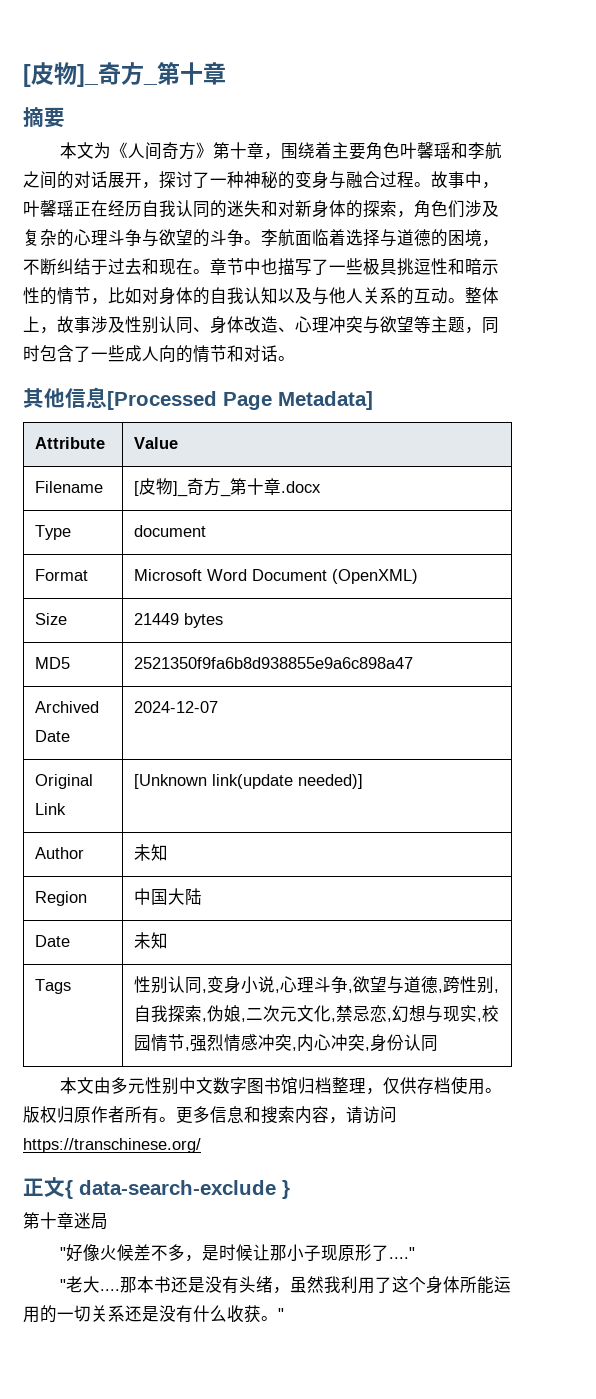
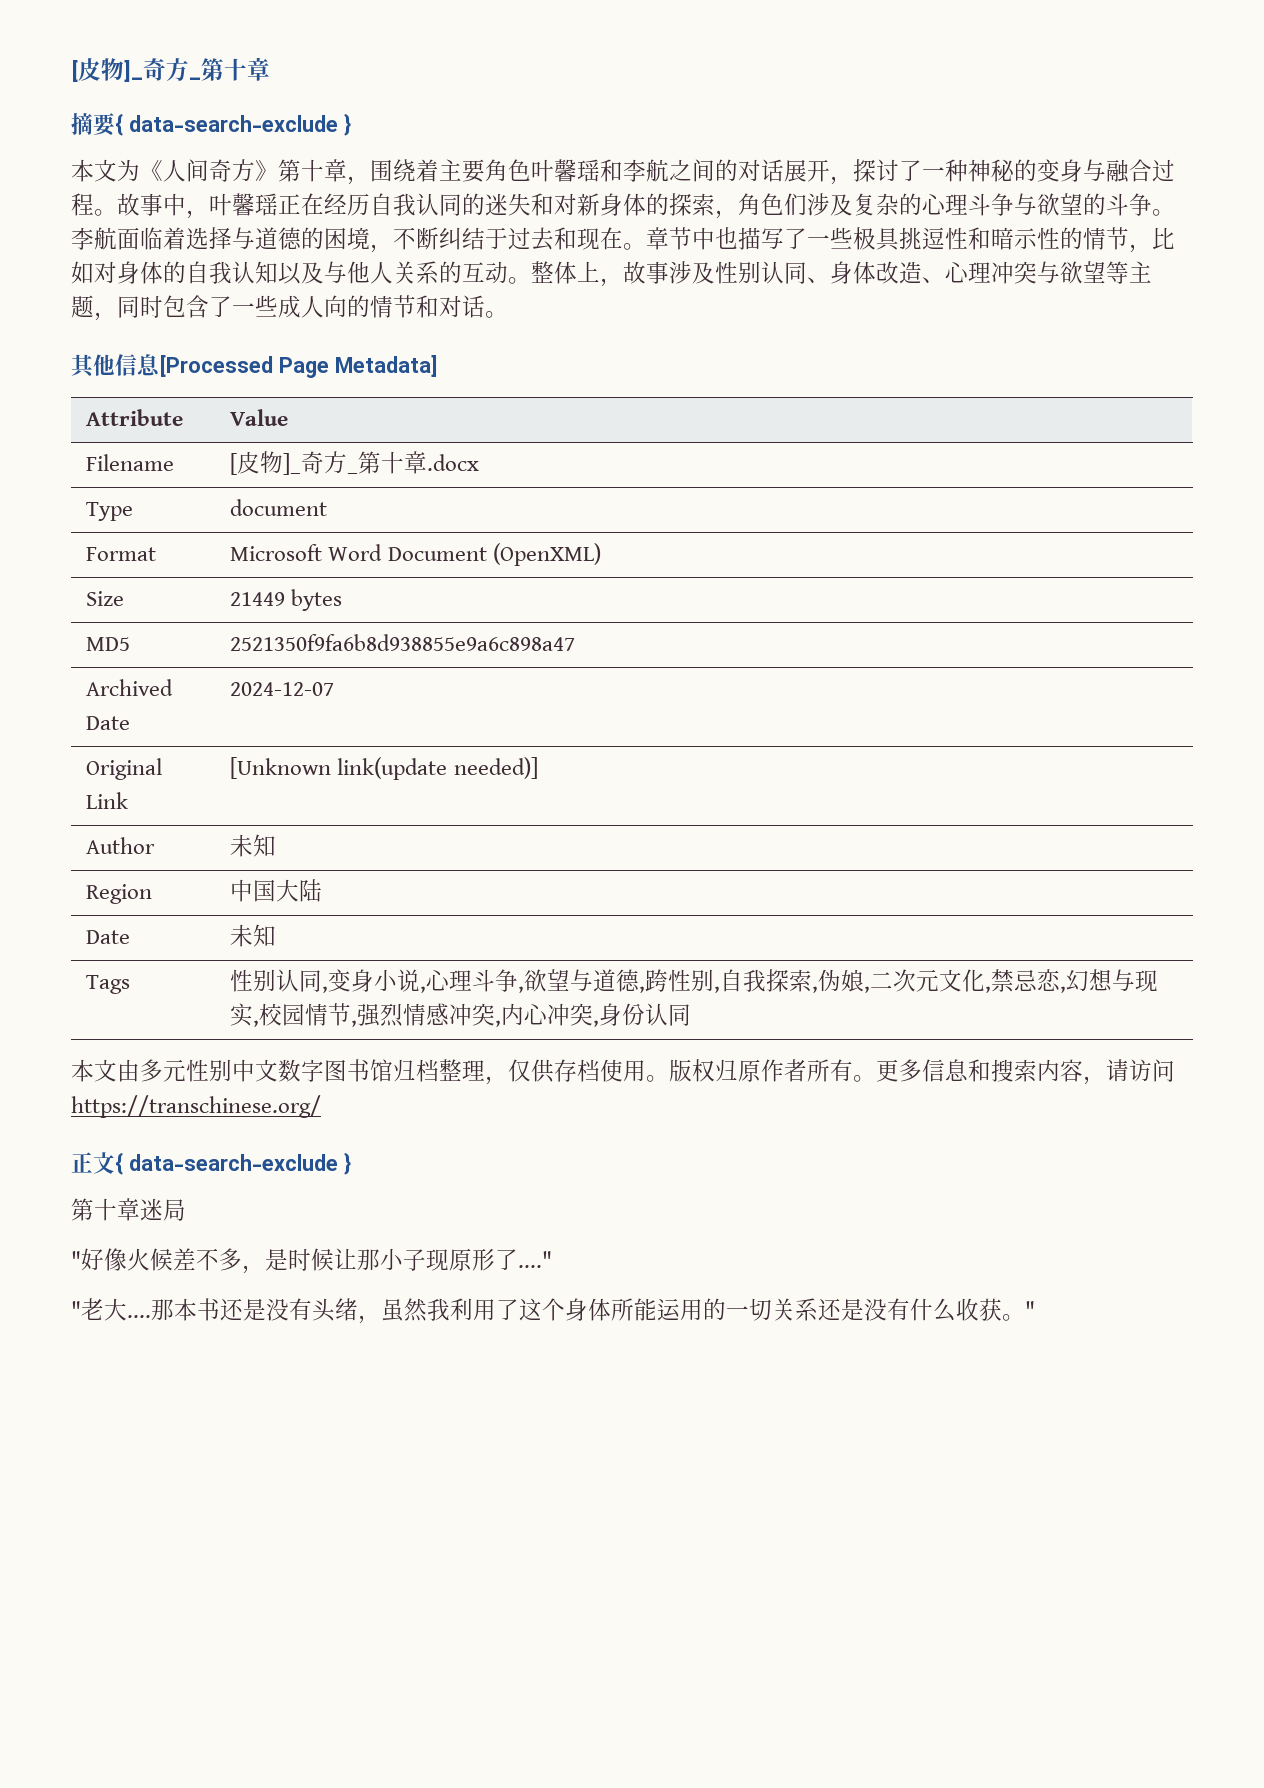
(65, 117) none -> [115,113,351,136] { data-search-exclude }

